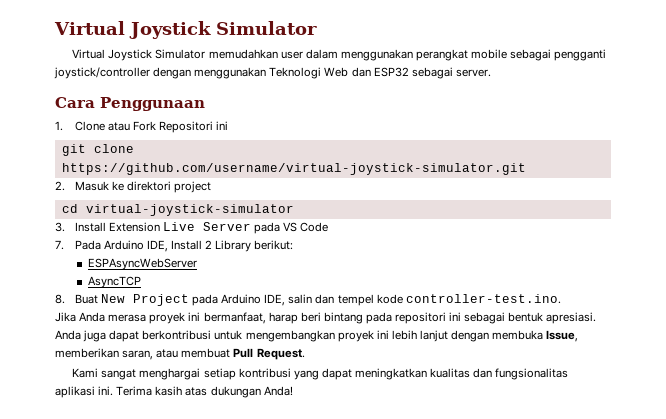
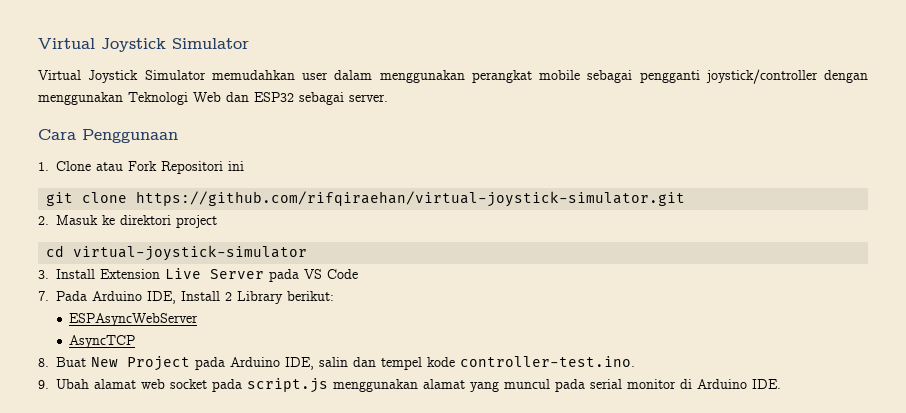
[61,163,526,175] https://github.com/username/virtual-joystick-simulator.git -> [136,191,686,207] https://github.com/rifqiraehan/virtual-joystick-simulator.git
[55,312,597,324] [55,330,579,342] [55,348,305,360] [72,368,569,380] [55,386,293,398] Jika Anda merasa proyek ini bermanfaat, harap beri bintang pada repositori ini sebagai bentuk apresiasi. Anda juga dapat berkontribusi untuk mengembangkan proyek ini lebih lanjut dengan membuka Issue, memberikan saran, atau membuat Pull Request. // Kami sangat menghargai setiap kontribusi yang dapat meningkatkan kualitas dan fungsionalitas aplikasi ini. Terima kasih atas dukungan Anda! -> [38,378,781,393] 9. Ubah alamat web socket pada script.js menggunakan alamat yang muncul pada serial monitor di Arduino IDE.

